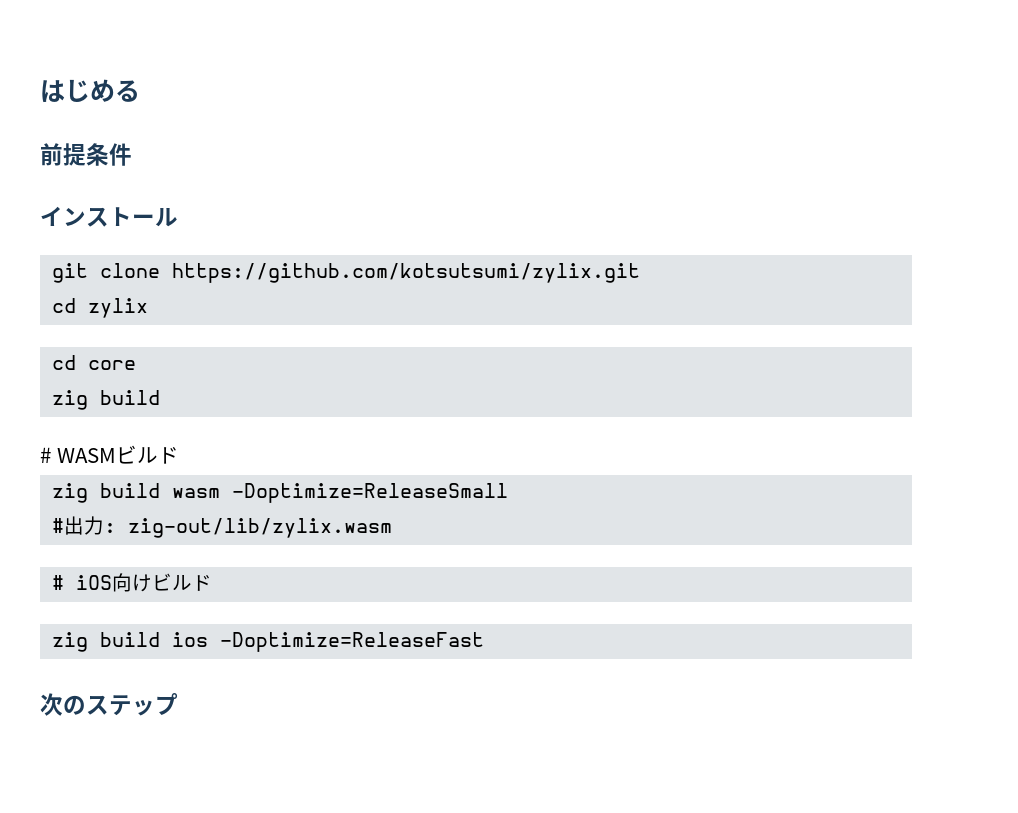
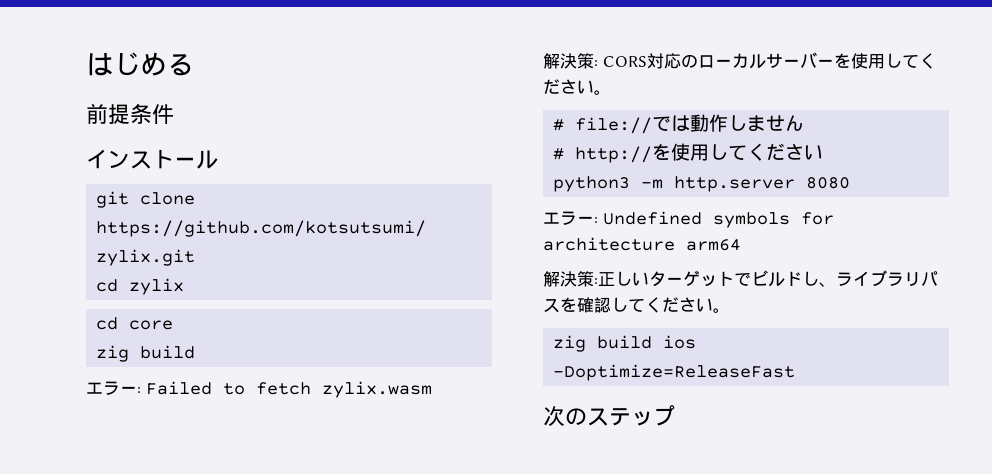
[40,445,179,464] [52,483,509,503] [52,516,393,538] [52,573,213,592] # WASMビルド // zig build wasm -Doptimize=ReleaseSmall // #出力: zig-out/lib/zylix.wasm // # iOS向けビルド -> [86,381,432,398] [543,52,936,69] [543,79,611,95] [553,114,805,134] [553,143,824,163] [553,176,851,192] [543,211,834,228] [543,237,741,251] [543,270,938,287] [543,297,730,313] エラー: Failed to fetch zylix.wasm // 解決策: CORS対応のローカルサーバーを使用してください。 // # file://では動作しません // # http://を使用してください // python3 -m http.server 8080 // エラー: Undefined symbols for architecture arm64 // 解決策:正しいターゲットでビルドし、ライブラリパスを確認してください。

